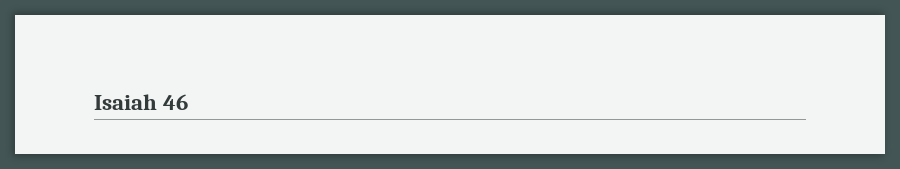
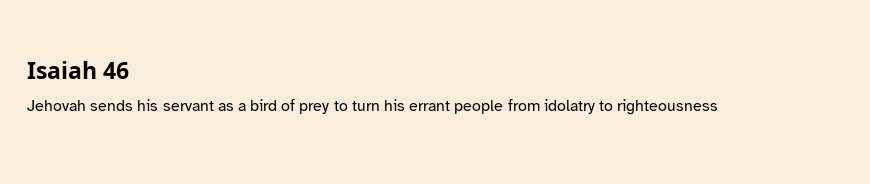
(189, 102) none -> [27,99,719,115] // Jehovah sends his servant as a bird of prey to turn his errant people from idolatry to righteousness

